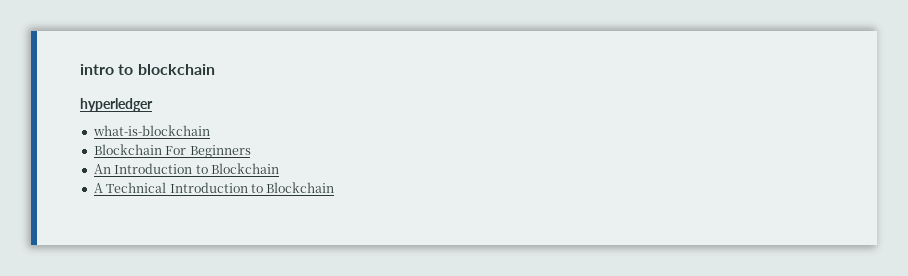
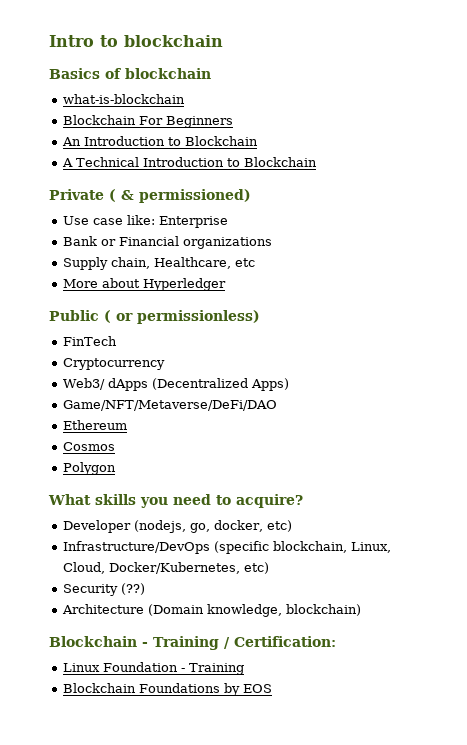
[80,64,114,75] intro -> [49,35,94,47] Intro
[80,98,153,112] hyperledger -> [49,68,211,79] Basics of blockchain
(335, 187) none -> [49,189,251,203] [62,215,228,228] [62,236,272,249] [62,257,255,270] [62,278,226,291] [49,310,260,324] [62,336,117,346] [62,358,165,370] [62,378,289,391] [62,400,277,411] [62,420,127,430] [62,442,115,451] [62,462,116,475] [48,494,303,508] [62,520,292,533] [62,541,391,554] [62,562,269,574] [62,583,145,596] [61,604,361,617] [49,636,336,650] [62,662,244,675] [62,683,272,696] // Private ( & permissioned) // Use case like: Enterprise // Bank or Financial organizations // Supply chain, Healthcare, etc // More about Hyperledger // Public ( or permissionless) // FinTech // Cryptocurrency // Web3/ dApps (Decentralized Apps) // Game/NFT/Metaverse/DeFi/DAO // Ethereum // Cosmos // Polygon // What skills you need to acquire? // Developer (nodejs, go, docker, etc) // Infrastructure/DevOps (specific blockchain, Linux, Cloud, Docker/Kubernetes, etc) // Security (??) // Architecture (Domain knowledge, blockchain) // Blockchain - Training / Certification: // Linux Foundation - Training // Blockchain Foundations by EOS

